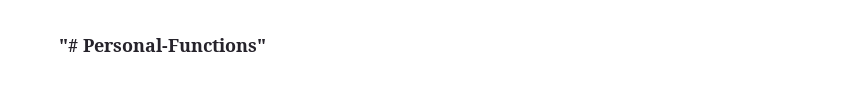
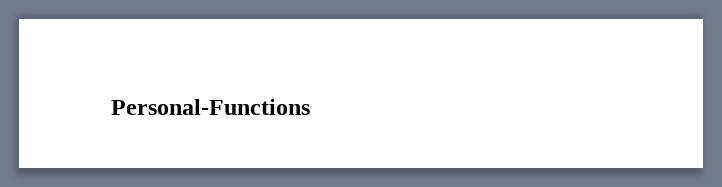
[59,38,266,52] "# Personal-Functions" -> [111,99,310,115] Personal-Functions

